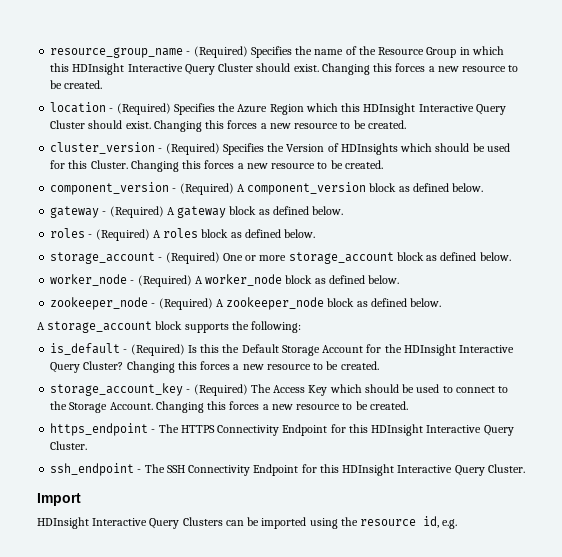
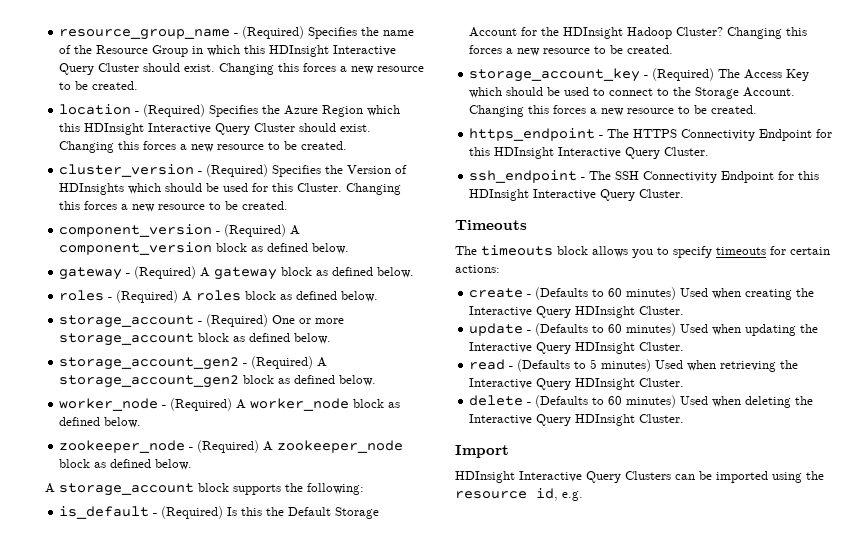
(511, 256) none -> [59,356,328,370] [59,375,377,388] // storage_account_gen2 - (Required) A storage_account_gen2 block as defined below.
[459,345,515,353] [50,362,81,373] Interactive Query -> [627,27,673,39] Hadoop
(525, 468) none -> [455,220,527,230] [455,245,830,258] [455,265,500,273] [469,287,815,300] [469,306,685,318] [469,323,819,336] [469,342,685,354] [469,359,799,372] [469,378,685,390] [469,395,814,408] [469,414,685,426] // Timeouts // The timeouts block allows you to specify timeouts for certain actions: // create - (Defaults to 60 minutes) Used when creating the Interactive Query HDInsight Cluster. // update - (Defaults to 60 minutes) Used when updating the Interactive Query HDInsight Cluster. // read - (Defaults to 5 minutes) Used when retrieving the Interactive Query HDInsight Cluster. // delete - (Defaults to 60 minutes) Used when deleting the Interactive Query HDInsight Cluster.

